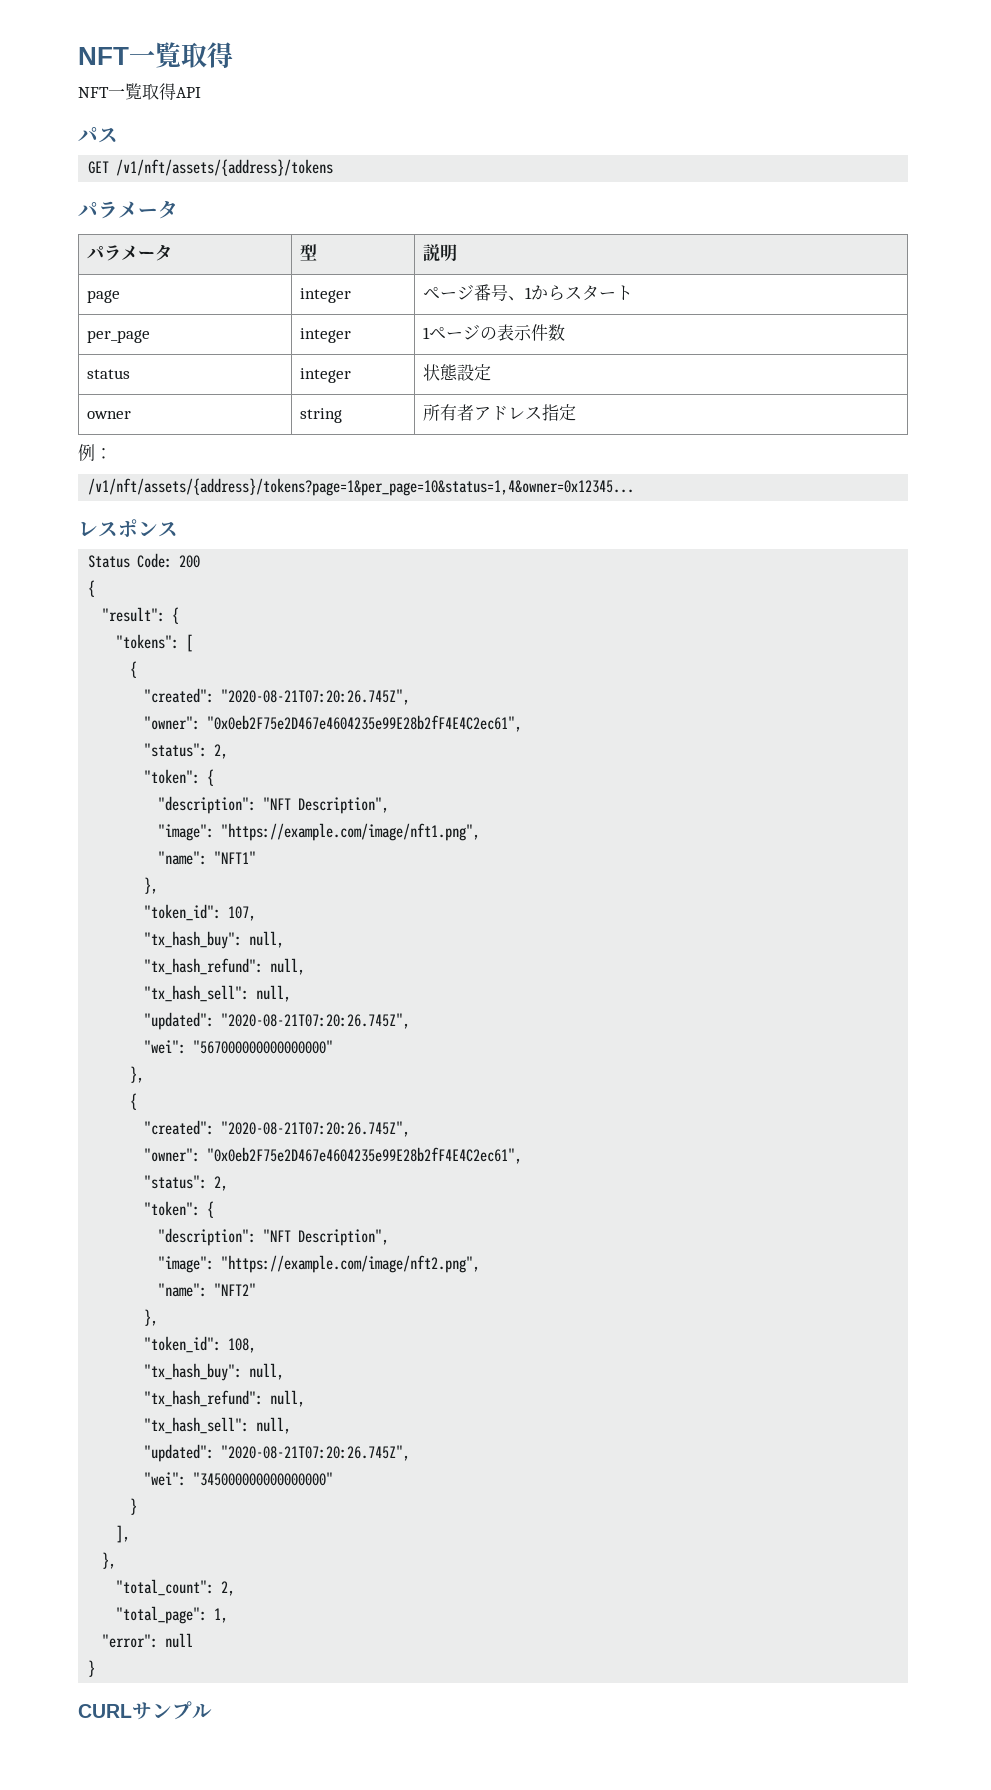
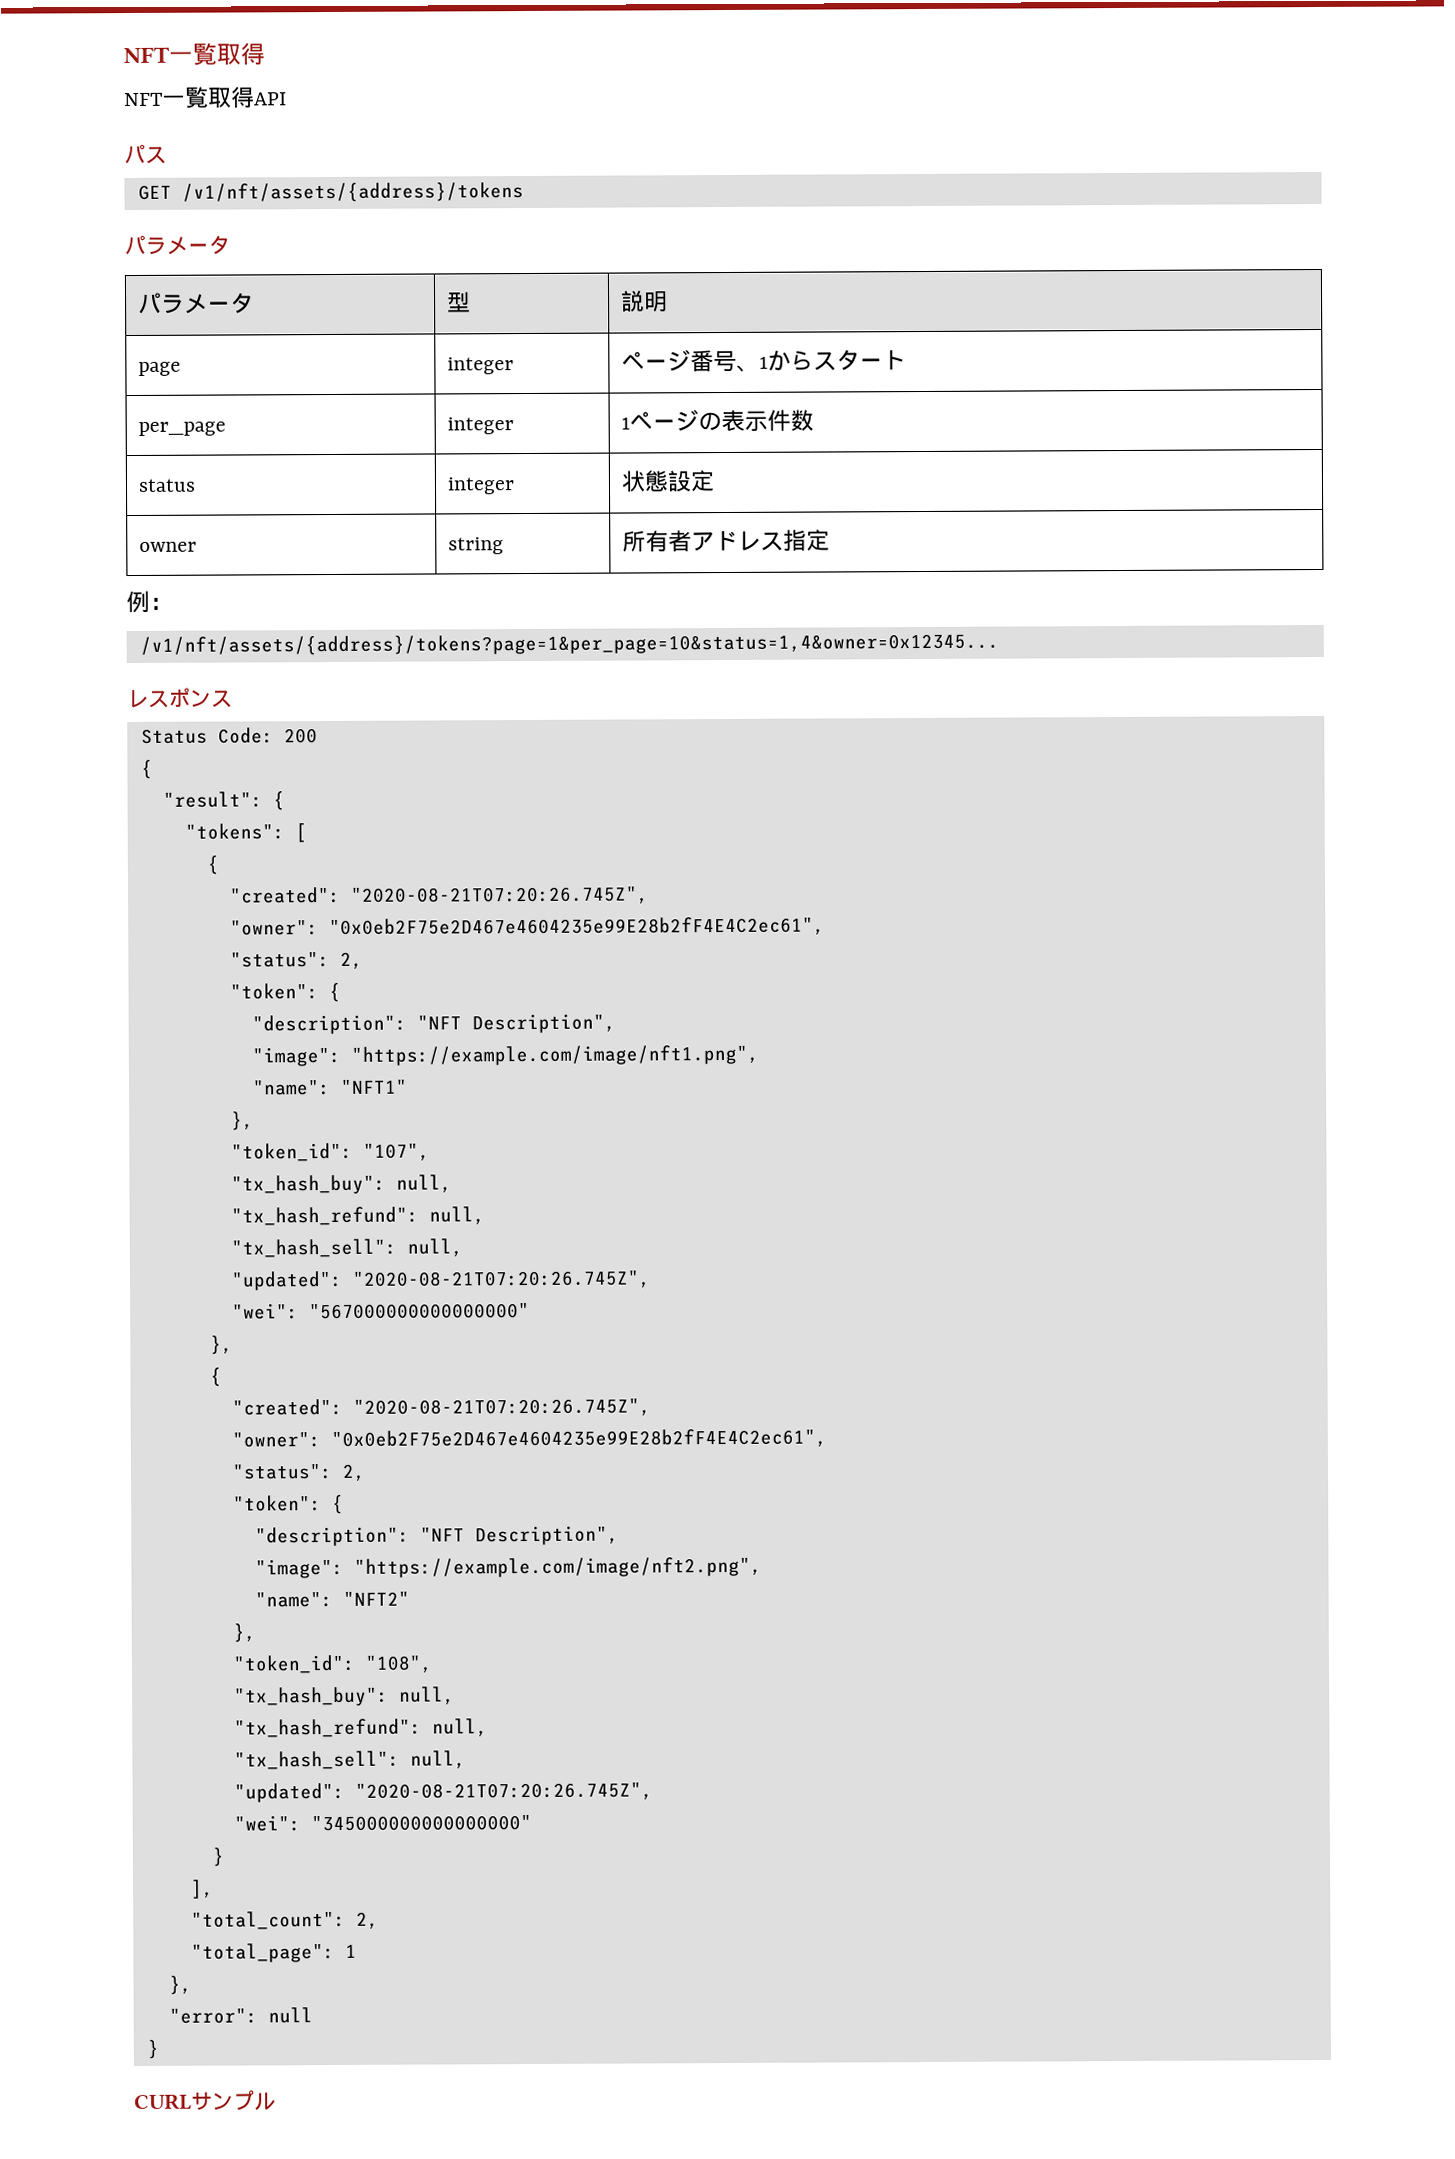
[228,906,257,921] 107, -> [362,1143,430,1161] "107",
[228,1338,257,1353] 108, -> [364,1655,432,1673] "108",
[102,1552,117,1569] // }, -> (214, 1889) none
[214,1608,229,1623] 1, -> [344,1944,357,1958] [168,1975,192,1995] 1 // },

